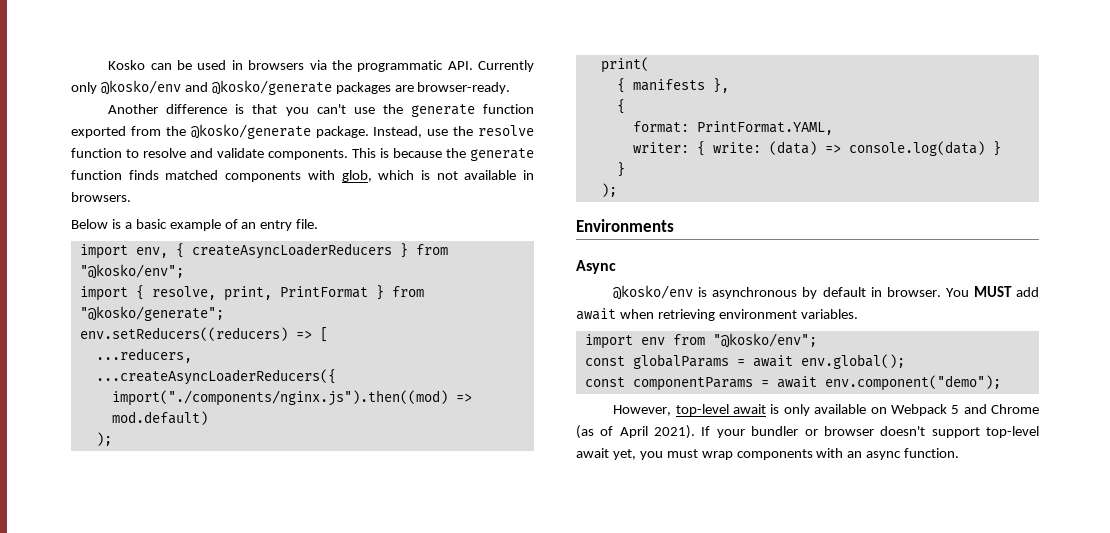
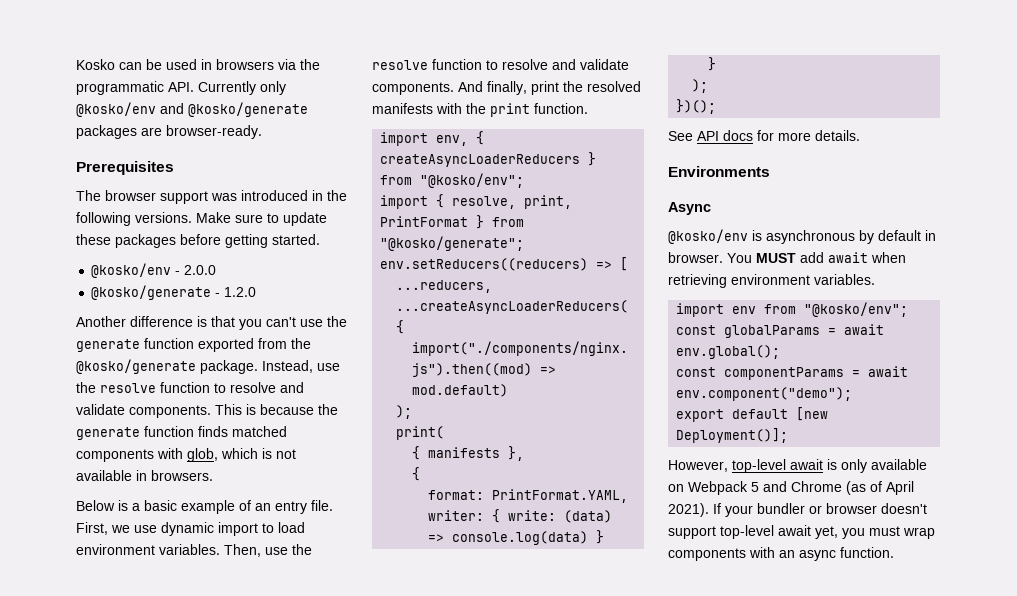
(511, 88) none -> [76,161,174,175] [76,190,347,204] [76,212,327,226] [76,234,320,248] [91,263,217,278] [91,285,257,300] // Prerequisites // The browser support was introduced in the following versions. Make sure to update these packages before getting started. // @kosko/env - 2.0.0 // @kosko/generate - 1.2.0
(319, 224) none -> [76,522,305,536] [76,544,312,557] [372,59,629,70] [372,81,641,95] [372,103,588,117] First, we use dynamic import to load environment variables. Then, use the resolve function to resolve and validate components. And finally, print the resolved manifests with the print function.
(617, 190) none -> [676,99,717,114] [668,130,860,141] // })(); // See API docs for more details.
(1001, 383) none -> [676,407,829,422] [676,428,789,443] // export default [new Deployment()];

